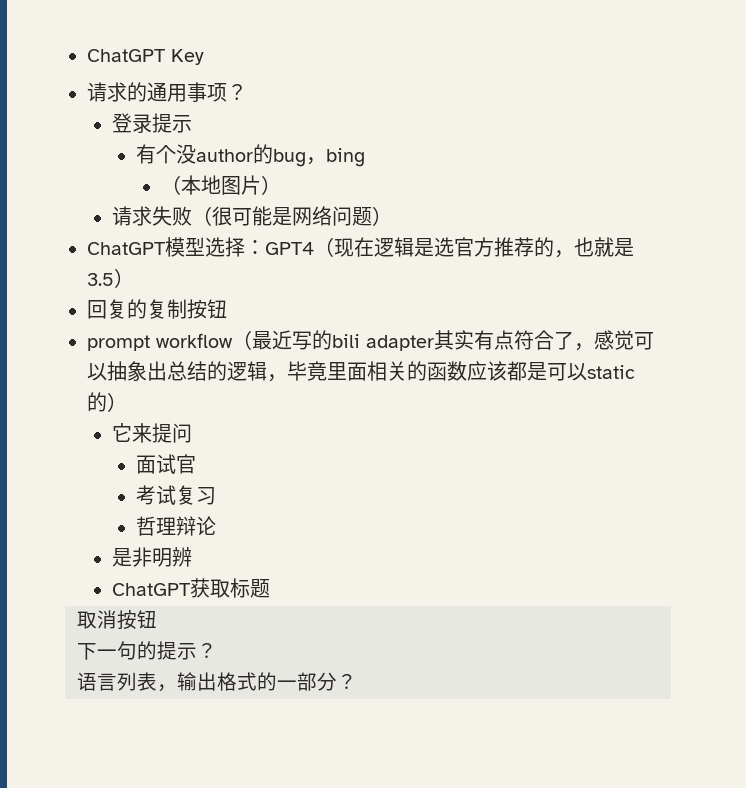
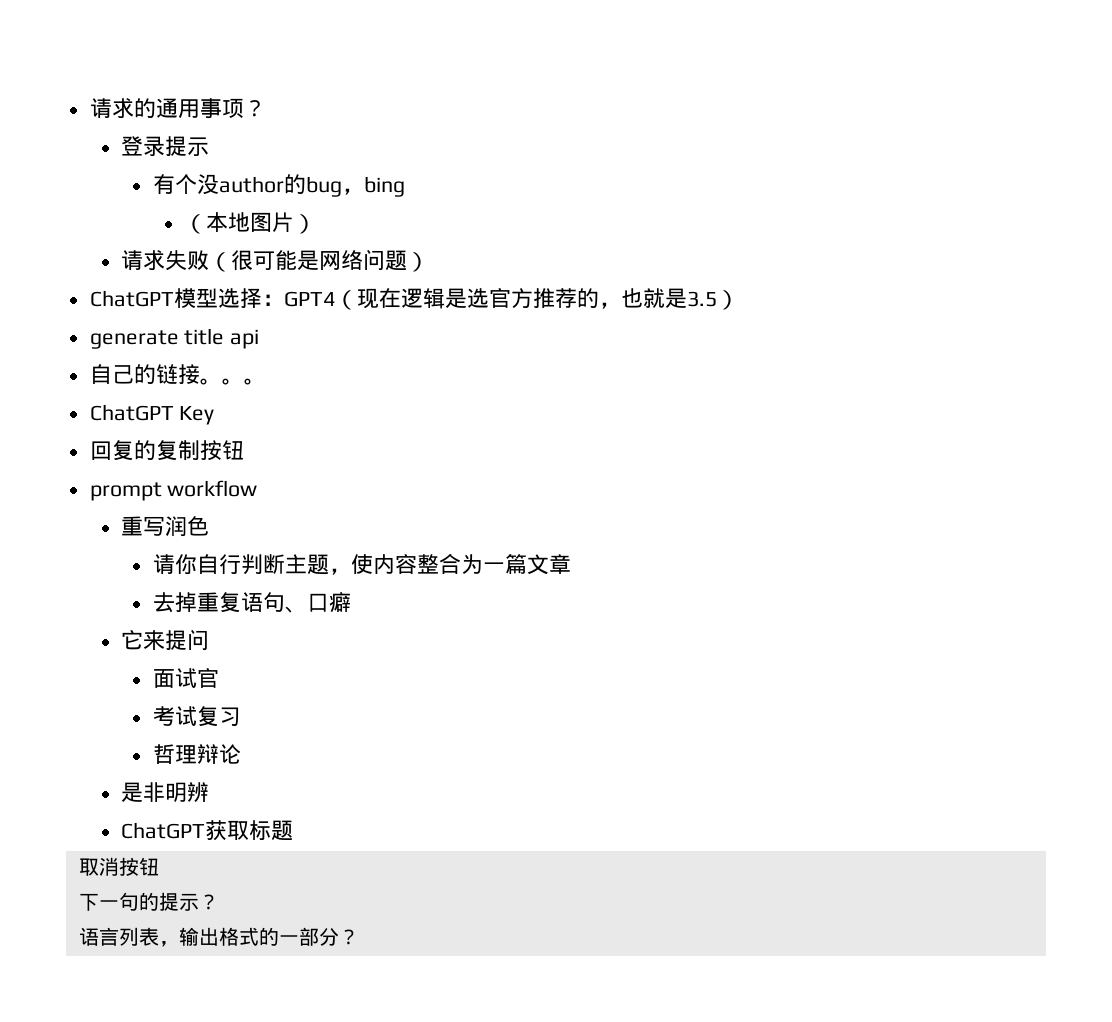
[87,49,204,65] ChatGPT Key // -> (89, 108) none
(134, 278) none -> [89,328,260,349] [89,364,266,385] [89,404,215,425] // generate title api // 自己的链接。。。 // ChatGPT Key
[232,330,654,351] [87,361,635,382] [87,392,127,412] （最近写的bili adapter其实有点符合了，感觉可以抽象出总结的逻辑，毕竟里面相关的函数应该都是可以static的） -> [121,516,210,537] [152,553,571,575] [152,591,351,613] // 重写润色 // 请你自行判断主题，使内容整合为一篇文章 // 去掉重复语句、口癖

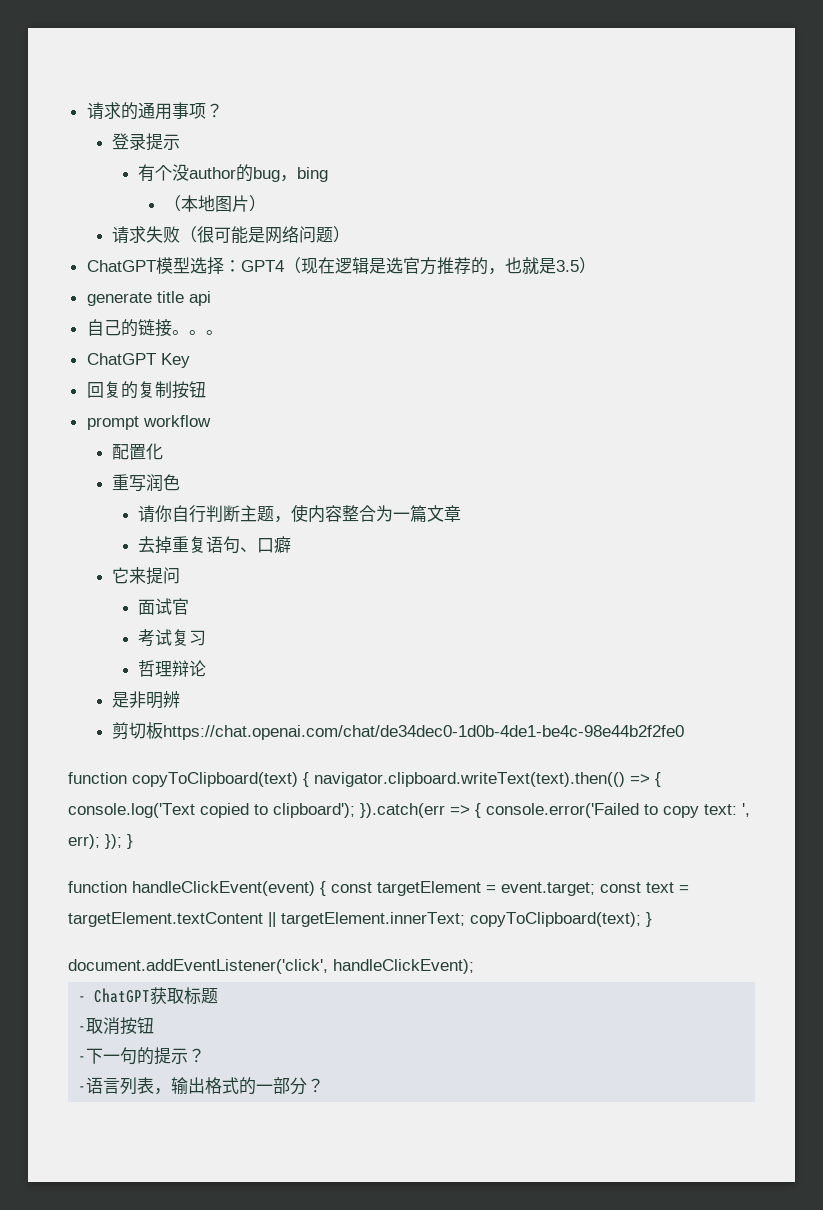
(258, 488) none -> [112,443,164,460] // 配置化
(210, 792) none -> [112,722,685,740] [68,772,661,787] [68,803,750,818] [68,834,133,849] [68,881,689,896] [68,912,652,927] [68,959,474,974] [78,996,87,1002] 剪切板https://chat.openai.com/chat/de34dec0-1d0b-4de1-be4c-98e44b2f2fe0 // function copyToClipboard(text) { navigator.clipboard.writeText(text).then(() => { console.log('Text copied to clipboard'); }).catch(err => { console.error('Failed to copy text: ', err); }); } // function handleClickEvent(event) { const targetElement = event.target; const text = targetElement.textContent || targetElement.innerText; copyToClipboard(text); } // document.addEventListener('click', handleClickEvent); // -
(294, 830) none -> [78,1026,87,1032] -
(159, 866) none -> [78,1056,87,1062] -
(219, 902) none -> [78,1086,87,1092] -

